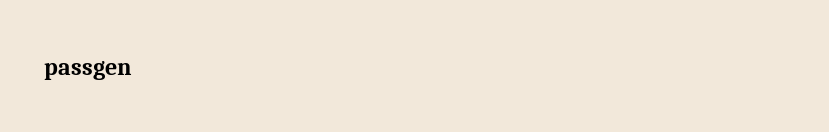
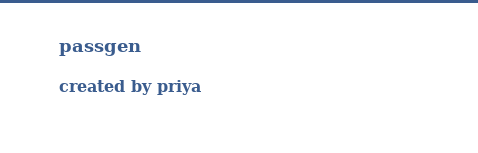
(132, 70) none -> [59,80,201,95] // created by priya

